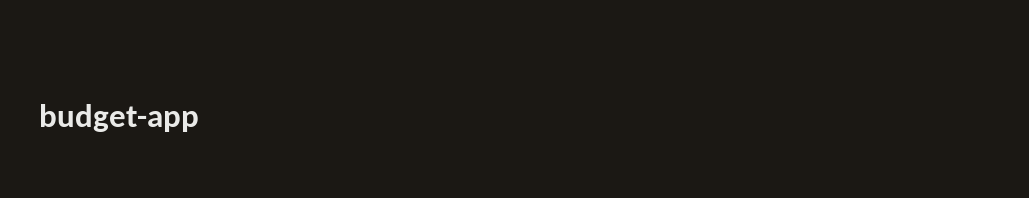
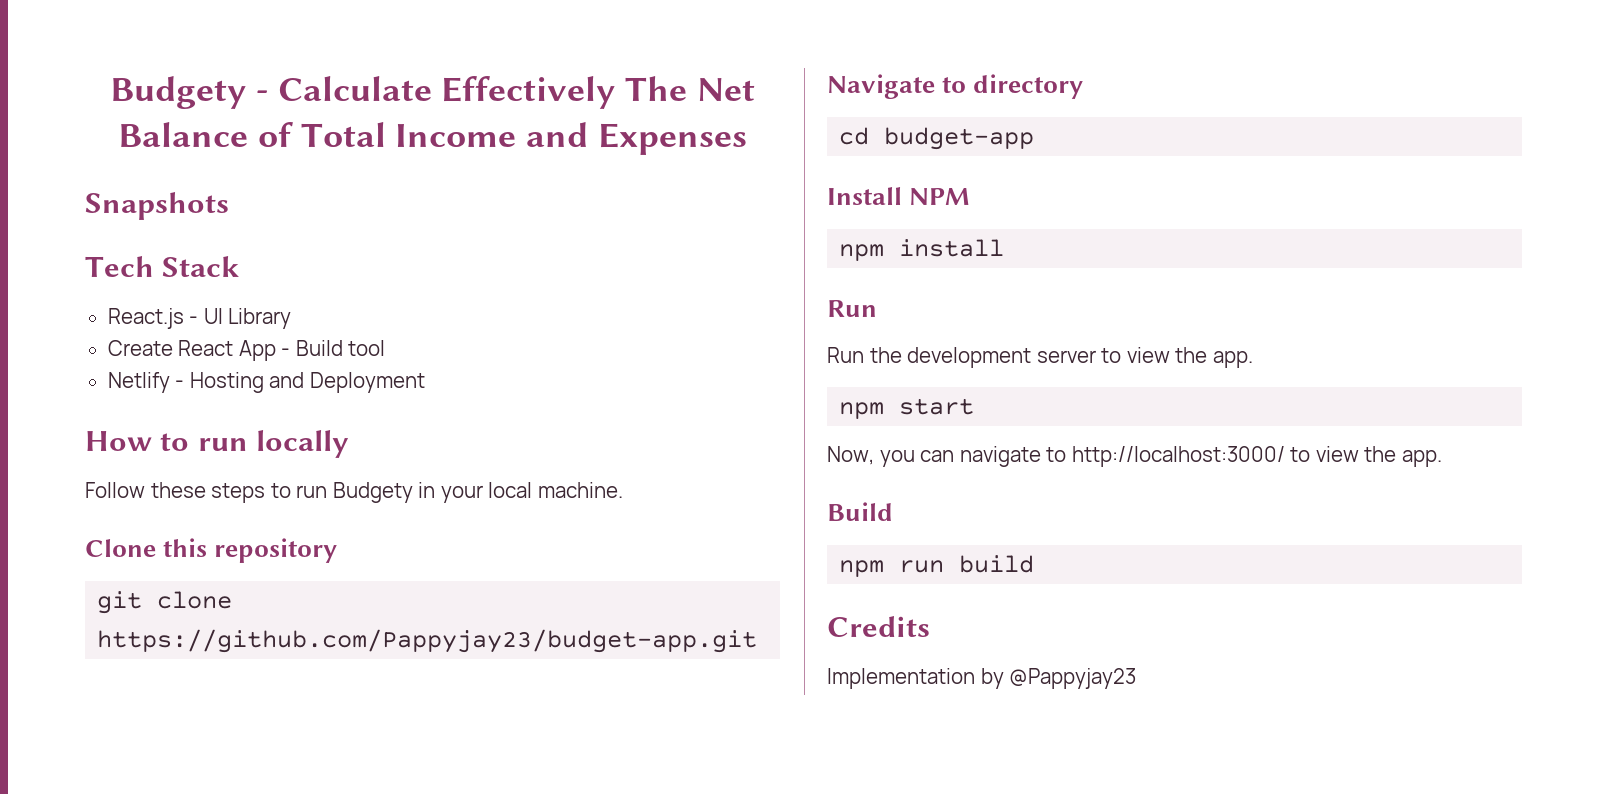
[39,104,199,132] budget-app -> [110,76,755,109] [118,122,747,155] [85,192,229,220] [85,256,240,277] [107,308,292,329] [107,340,386,361] [107,372,425,393] [85,430,350,458] [85,482,623,503] [85,538,338,563] [97,591,233,614] [97,629,758,653] [827,74,1084,99] [839,127,1035,150] [827,187,970,205] [839,239,1005,261] [827,300,877,317] [827,347,1253,368] [839,398,975,419] [827,446,1442,467] [827,502,893,521] [839,555,1035,577] [827,616,930,637] [827,668,1137,689] Budgety - Calculate Effectively The Net Balance of Total Income and Expenses // Snapshots // Tech Stack // React.js - UI Library // Create React App - Build tool // Netlify - Hosting and Deployment // How to run locally // Follow these steps to run Budgety in your local machine. // Clone this repository // git clone https://github.com/Pappyjay23/budget-app.git // Navigate to directory // cd budget-app // Install NPM // npm install // Run // Run the development server to view the app. // npm start // Now, you can navigate to http://localhost:3000/ to view the app. // Build // npm run build // Credits // Implementation by @Pappyjay23

